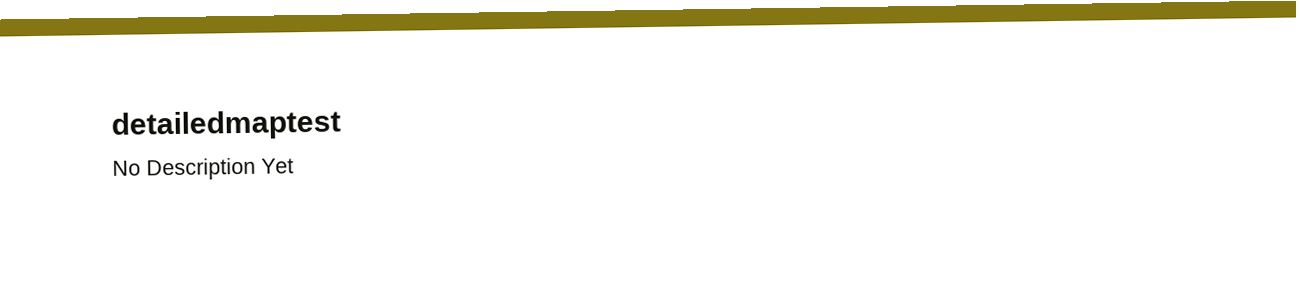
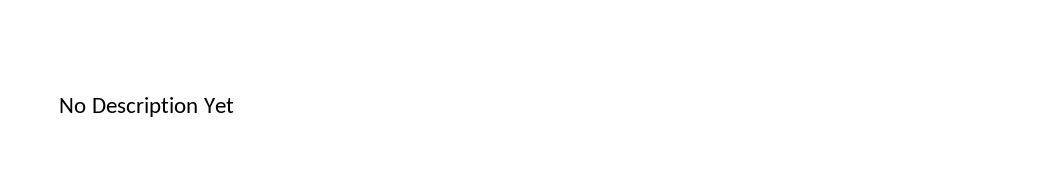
[111,109,341,141] detailedmaptest // -> (59, 105) none

